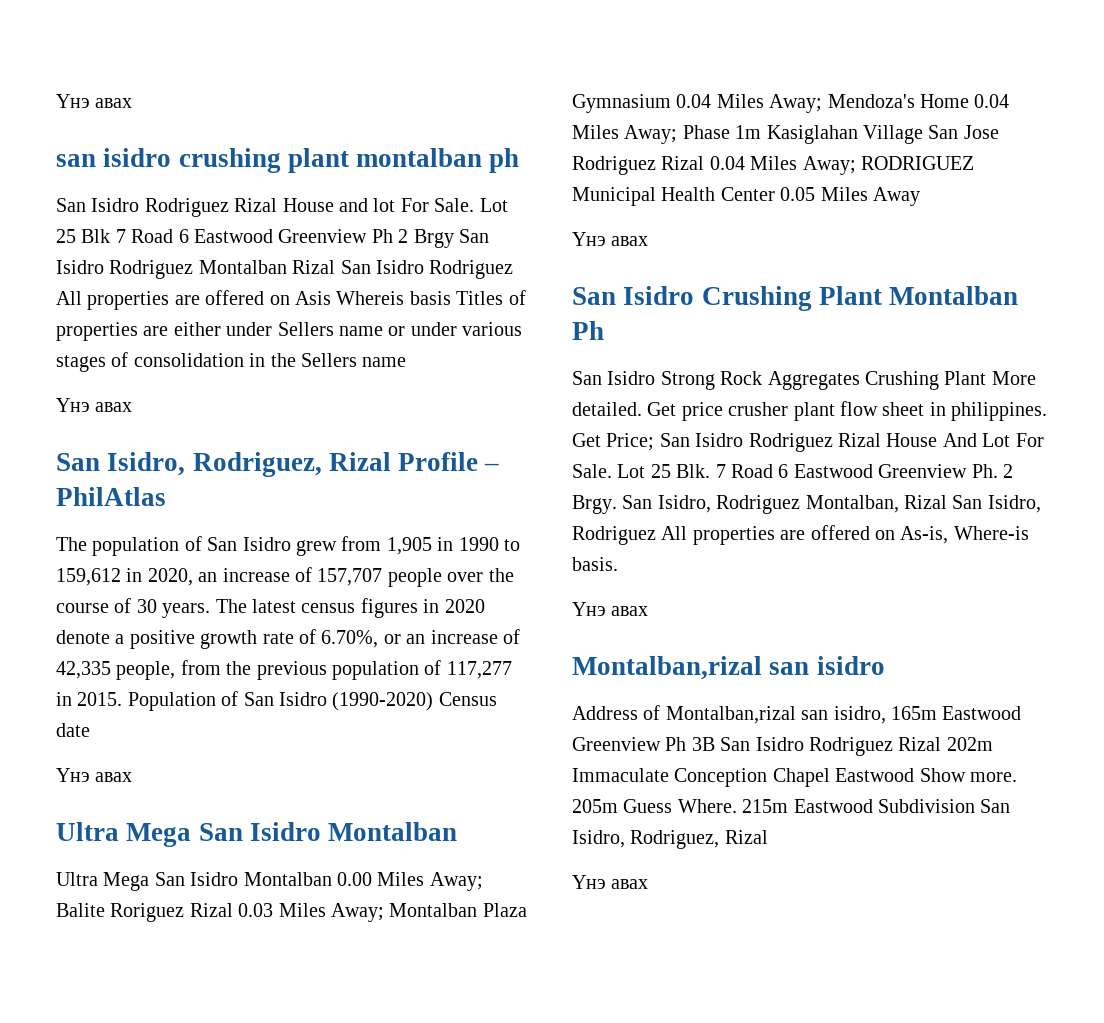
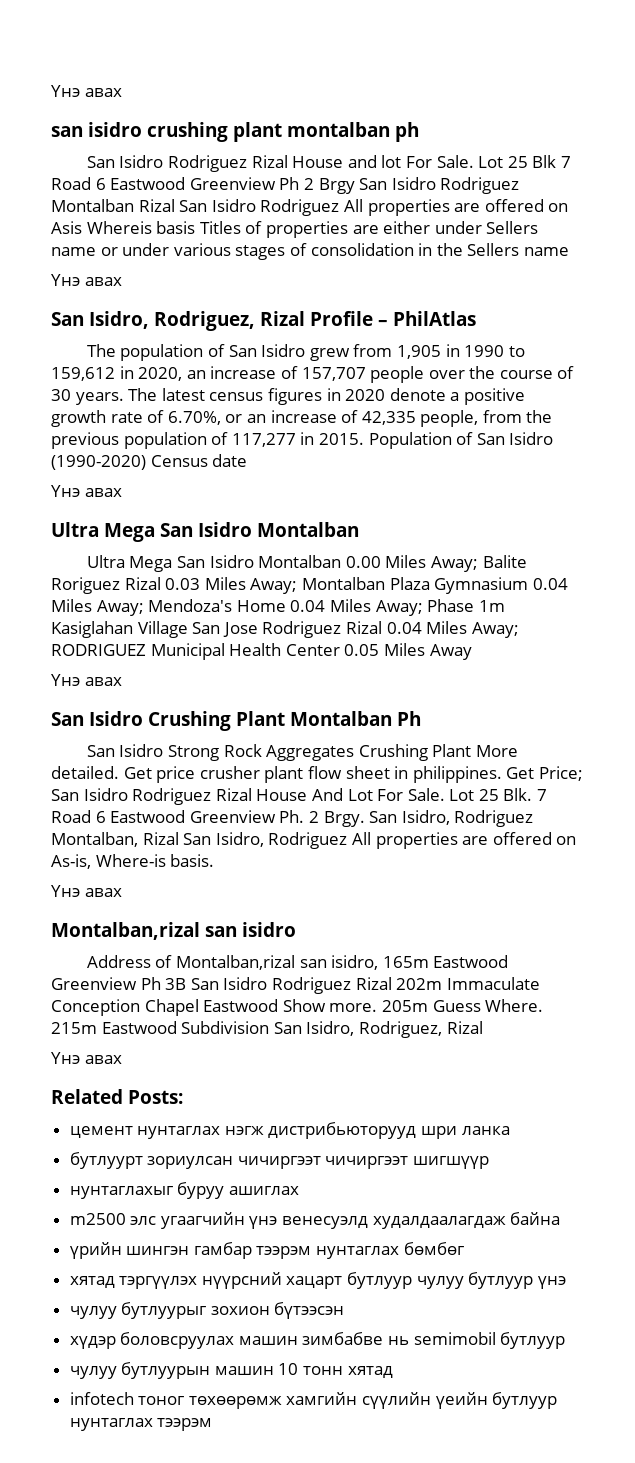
(649, 884) none -> [51,1089,183,1104] [69,1122,510,1139] [69,1152,490,1169] [69,1182,299,1199] [69,1212,561,1229] [69,1242,464,1259] [69,1272,566,1289] [69,1302,345,1319] [69,1332,566,1349] [69,1362,393,1379] [69,1392,558,1409] [69,1418,213,1431] // Related Posts: // цемент нунтаглах нэгж дистрибьюторууд шри ланка // бутлуурт зориулсан чичиргээт чичиргээт шигшүүр // нунтаглахыг буруу ашиглах // m2500 элс угаагчийн үнэ венесуэлд худалдаалагдаж байна // үрийн шингэн гамбар тээрэм нунтаглах бөмбөг // хятад тэргүүлэх нүүрсний хацарт бутлуур чулуу бутлуур үнэ // чулуу бутлуурыг зохион бүтээсэн // хүдэр боловсруулах машин зимбабве нь semimobil бутлуур // чулуу бутлуурын машин 10 тонн хятад // infotech тоног төхөөрөмж хамгийн сүүлийн үеийн бутлуур нунтаглах тээрэм

